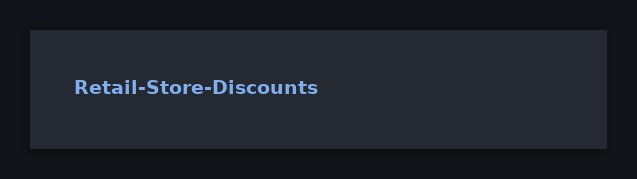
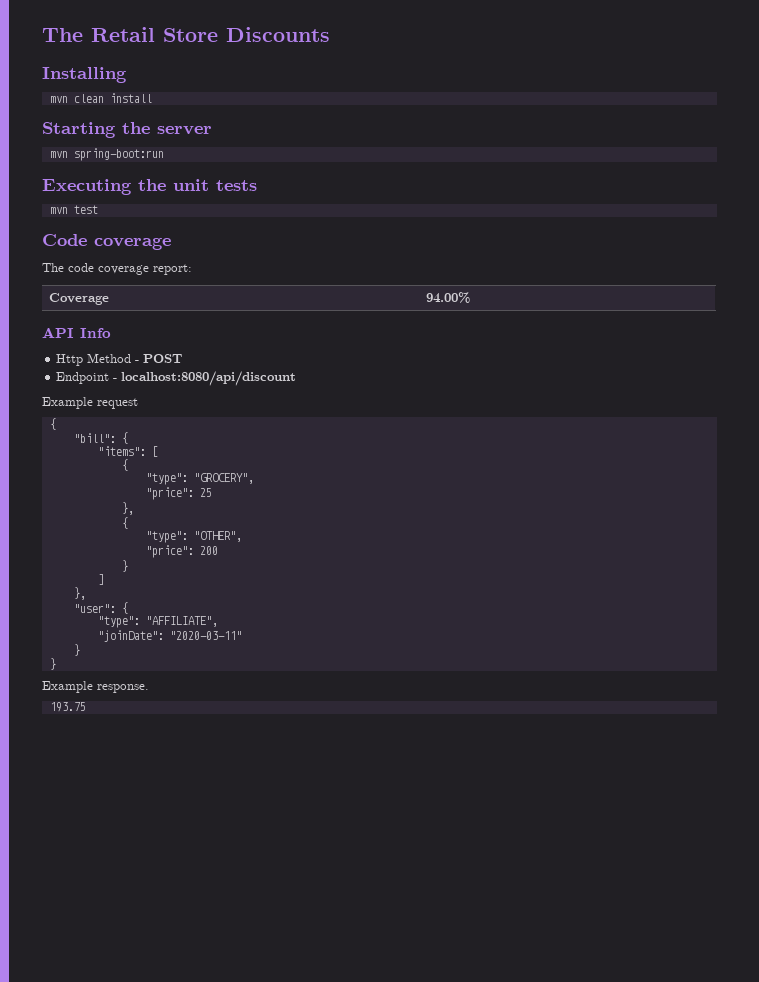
[74,80,318,94] Retail-Store-Discounts -> [42,27,330,42] [42,67,127,83] [49,93,152,103] [42,122,212,138] [49,148,164,161] [42,179,257,195] [49,205,98,214] [42,234,171,250] [42,263,192,275] [49,293,110,305] [426,292,471,303] [42,327,111,338] [56,353,183,366] [56,371,297,386] [42,397,138,409] [49,418,56,430] [73,432,128,444] [97,446,158,457] [121,459,128,471] [145,473,254,485] [145,487,212,500] [121,502,134,515] [121,517,128,529] [145,531,242,543] [145,545,218,558] [121,560,128,572] [97,574,104,585] [73,587,86,600] [73,602,128,614] [97,616,218,628] [97,630,242,642] [73,644,80,656] [49,658,56,670] [42,681,149,693] [49,702,86,712] The Retail Store Discounts // Installing // mvn clean install // Starting the server // mvn spring-boot:run // Executing the unit tests // mvn test // Code coverage // The code coverage report: // Coverage | 94.00% // API Info // Http Method - POST // Endpoint - localhost:8080/api/discount // Example request // { // "bill": { // "items": [ // { // "type": "GROCERY", // "price": 25 // }, // { // "type": "OTHER", // "price": 200 // } // ] // }, // "user": { // "type": "AFFILIATE", // "joinDate": "2020-03-11" // } // } // Example response. // 193.75

